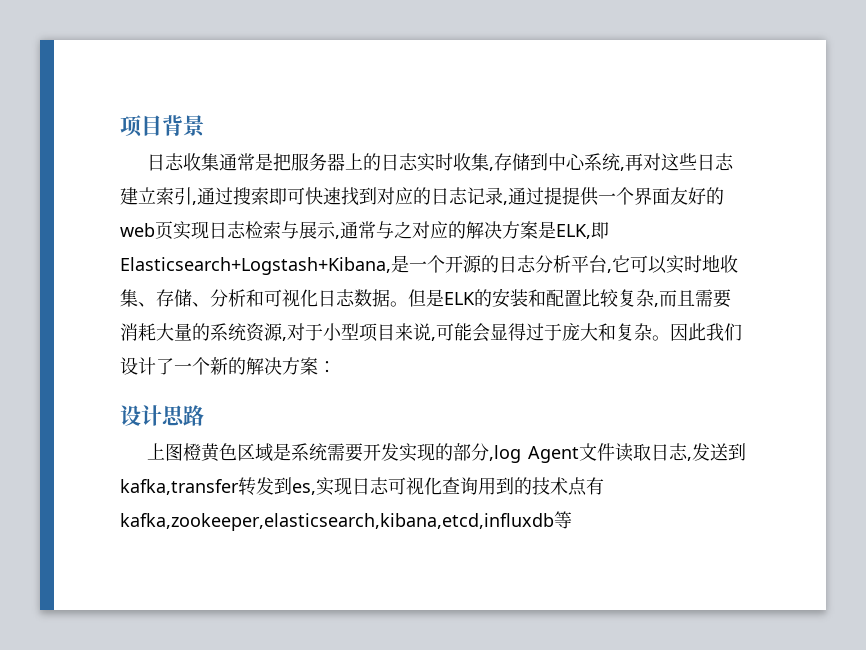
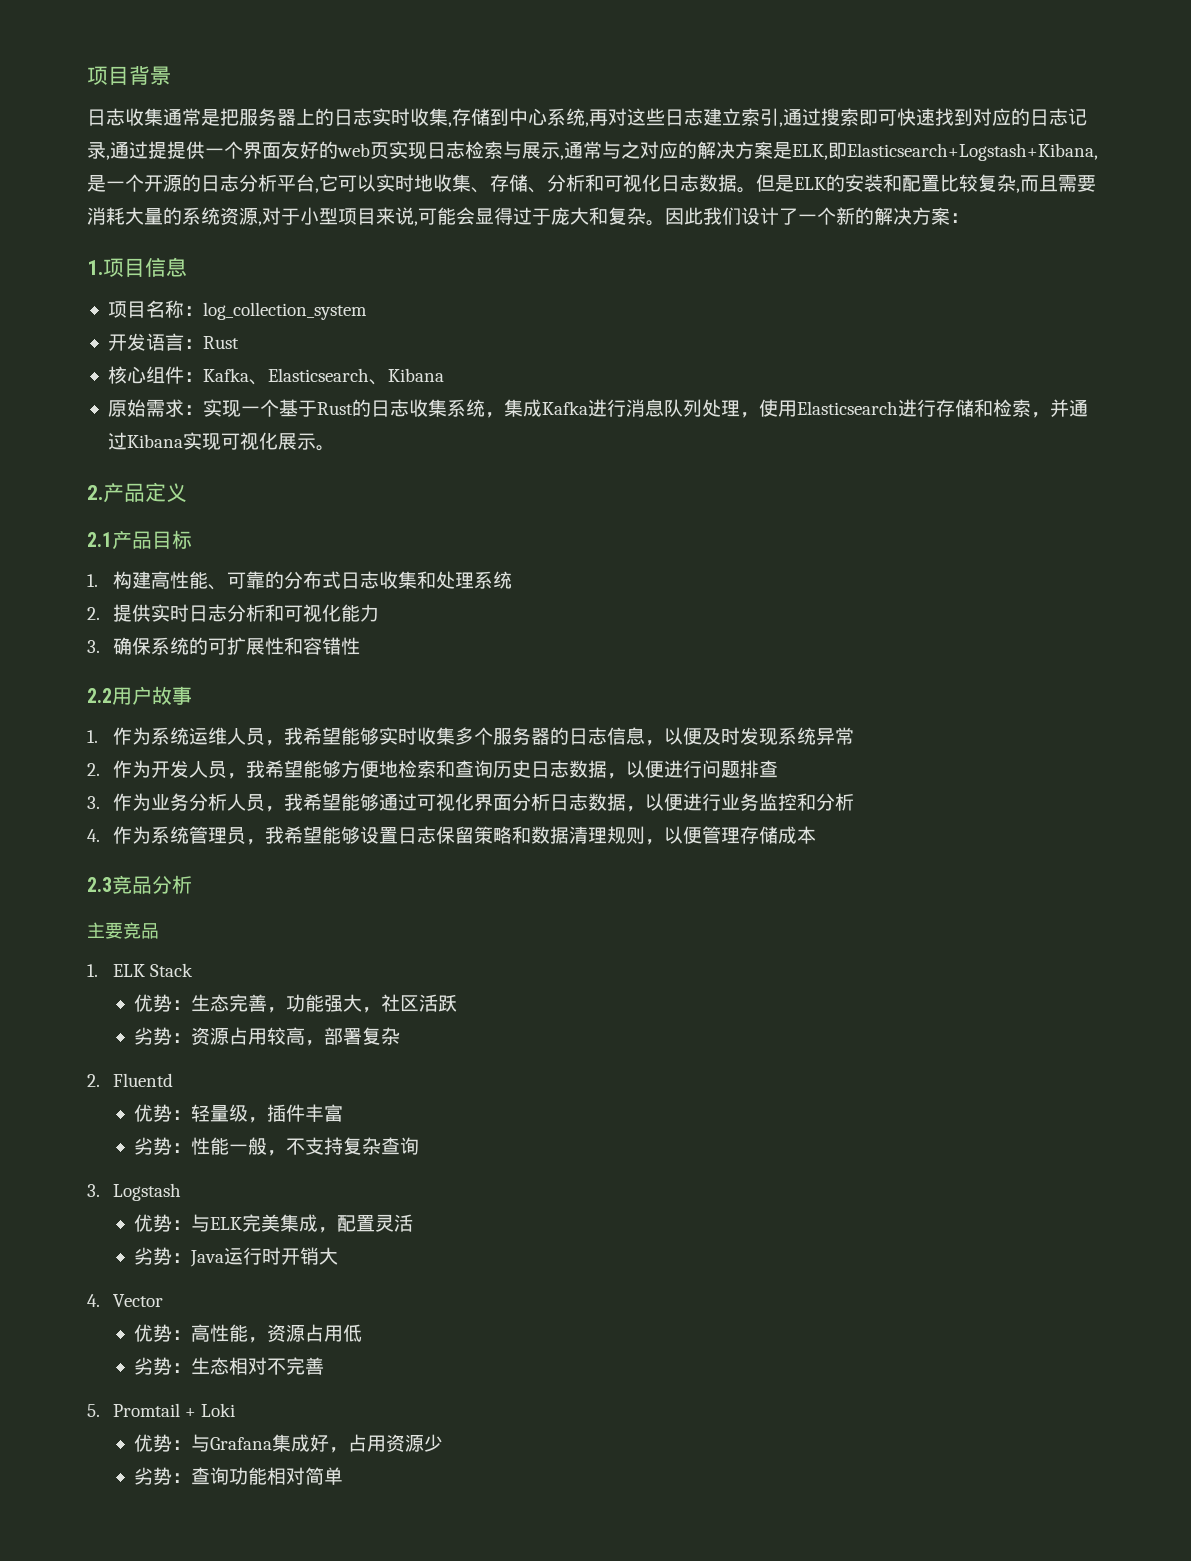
[120,405,204,426] [147,443,746,463] [120,477,604,496] [120,511,572,531] 设计思路 // 上图橙黄色区域是系统需要开发实现的部分,log Agent文件读取日志,发送到kafka,transfer转发到es,实现日志可视化查询用到的技术点有kafka,zookeeper,elasticsearch,kibana,etcd,influxdb等 -> [87,257,187,277] [107,300,367,320] [107,333,239,351] [107,366,444,385] [107,399,1088,418] [107,432,335,451] [87,482,187,503] [87,530,192,549] [87,571,512,590] [87,604,379,622] [87,637,360,655] [87,686,192,705] [87,727,854,746] [87,760,778,779] [87,793,854,812] [87,826,816,845] [87,875,192,894] [87,922,159,939] [87,963,194,977] [133,994,457,1013] [133,1027,400,1046] [87,1073,173,1087] [133,1104,343,1123] [133,1137,419,1156] [87,1183,181,1201] [133,1214,413,1233] [133,1247,338,1267] [87,1294,163,1307] [133,1324,362,1343] [133,1357,324,1375] [87,1403,236,1417] [133,1434,443,1453] [133,1467,343,1485] 1.项目信息 // 项目名称：log_collection_system // 开发语言：Rust // 核心组件：Kafka、Elasticsearch、Kibana // 原始需求：实现一个基于Rust的日志收集系统，集成Kafka进行消息队列处理，使用Elasticsearch进行存储和检索，并通过Kibana实现可视化展示。 // 2.产品定义 // 2.1产品目标 // 1.构建高性能、可靠的分布式日志收集和处理系统 // 2.提供实时日志分析和可视化能力 // 3.确保系统的可扩展性和容错性 // 2.2用户故事 // 1.作为系统运维人员，我希望能够实时收集多个服务器的日志信息，以便及时发现系统异常 // 2.作为开发人员，我希望能够方便地检索和查询历史日志数据，以便进行问题排查 // 3.作为业务分析人员，我希望能够通过可视化界面分析日志数据，以便进行业务监控和分析 // 4.作为系统管理员，我希望能够设置日志保留策略和数据清理规则，以便管理存储成本 // 2.3竞品分析 // 主要竞品 // 1. ELK Stack // 优势：生态完善，功能强大，社区活跃 // 劣势：资源占用较高，部署复杂 // 2. Fluentd // 优势：轻量级，插件丰富 // 劣势：性能一般，不支持复杂查询 // 3. Logstash // 优势：与ELK完美集成，配置灵活 // 劣势：Java运行时开销大 // 4. Vector // 优势：高性能，资源占用低 // 劣势：生态相对不完善 // 5. Promtail + Loki // 优势：与Grafana集成好，占用资源少 // 劣势：查询功能相对简单

